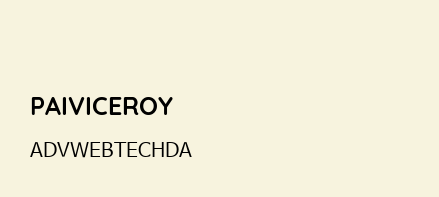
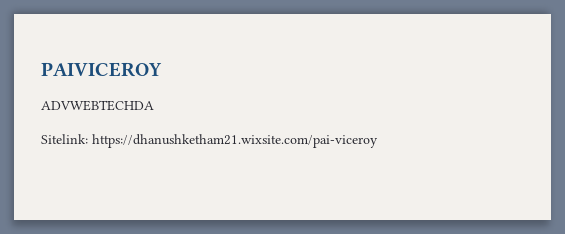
(192, 150) none -> [41,134,378,148] // Sitelink: https://dhanushketham21.wixsite.com/pai-viceroy

